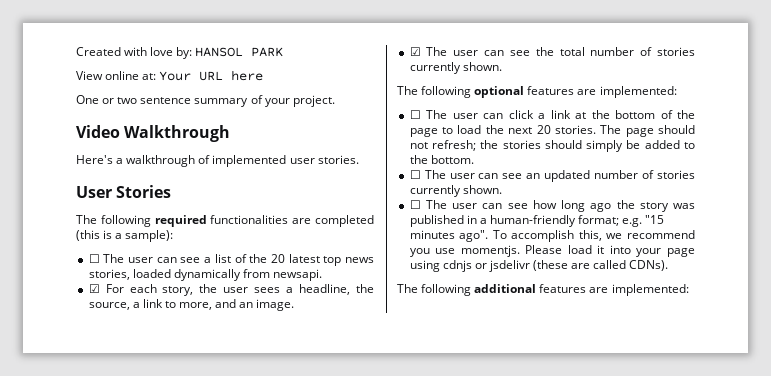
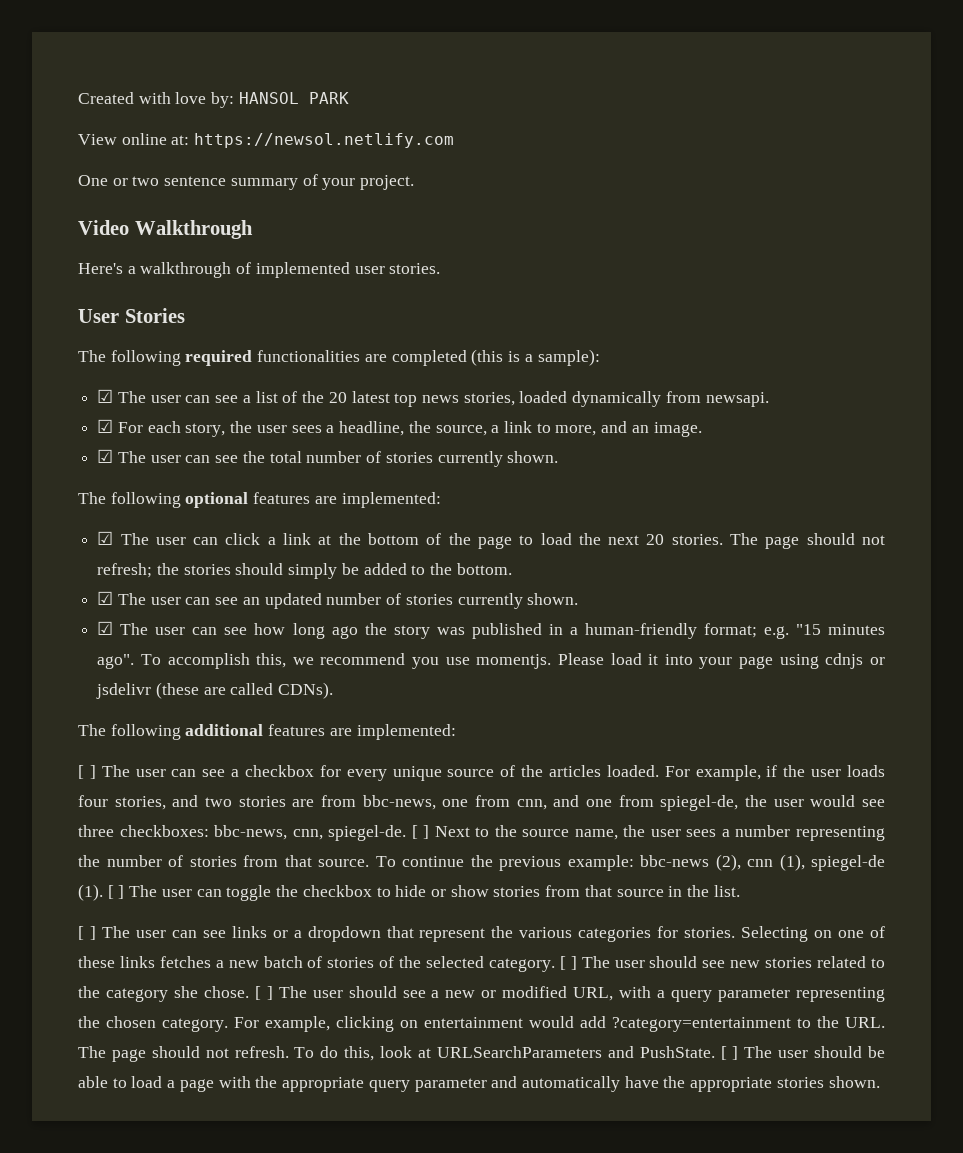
[159,70,264,81] Your URL here -> [194,133,455,148] https://newsol.netlify.com
[88,254,100,263] ☐ -> [97,389,114,403] ☑
[409,110,421,119] ☐ -> [97,531,114,545] ☑
[409,170,421,179] ☐ -> [97,591,114,605] ☑
[409,200,421,209] ☐ -> [97,621,114,635] ☑
(689, 290) none -> [78,765,886,781] [78,795,885,811] [78,825,885,841] [78,854,885,871] [78,884,740,901] [78,926,886,942] [78,956,886,972] [78,986,886,1002] [78,1016,885,1032] [78,1046,886,1062] [78,1076,880,1092] // [ ] The user can see a checkbox for every unique source of the articles loaded. For example, if the user loads four stories, and two stories are from bbc-news, one from cnn, and one from spiegel-de, the user would see three checkboxes: bbc-news, cnn, spiegel-de. [ ] Next to the source name, the user sees a number representing the number of stories from that source. To continue the previous example: bbc-news (2), cnn (1), spiegel-de (1). [ ] The user can toggle the checkbox to hide or show stories from that source in the list. // [ ] The user can see links or a dropdown that represent the various categories for stories. Selecting on one of these links fetches a new batch of stories of the selected category. [ ] The user should see new stories related to the category she chose. [ ] The user should see a new or modified URL, with a query parameter representing the chosen category. For example, clicking on entertainment would add ?category=entertainment to the URL. The page should not refresh. To do this, look at URLSearchParameters and PushState. [ ] The user should be able to load a page with the appropriate query parameter and automatically have the appropriate stories shown.

